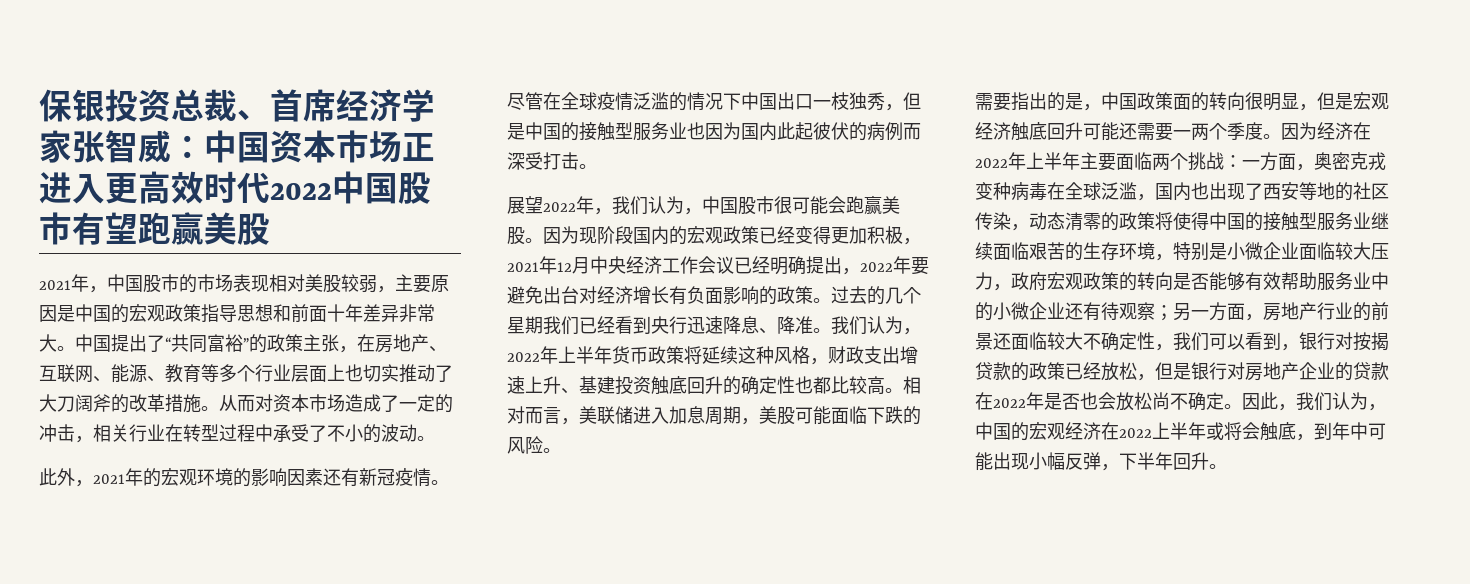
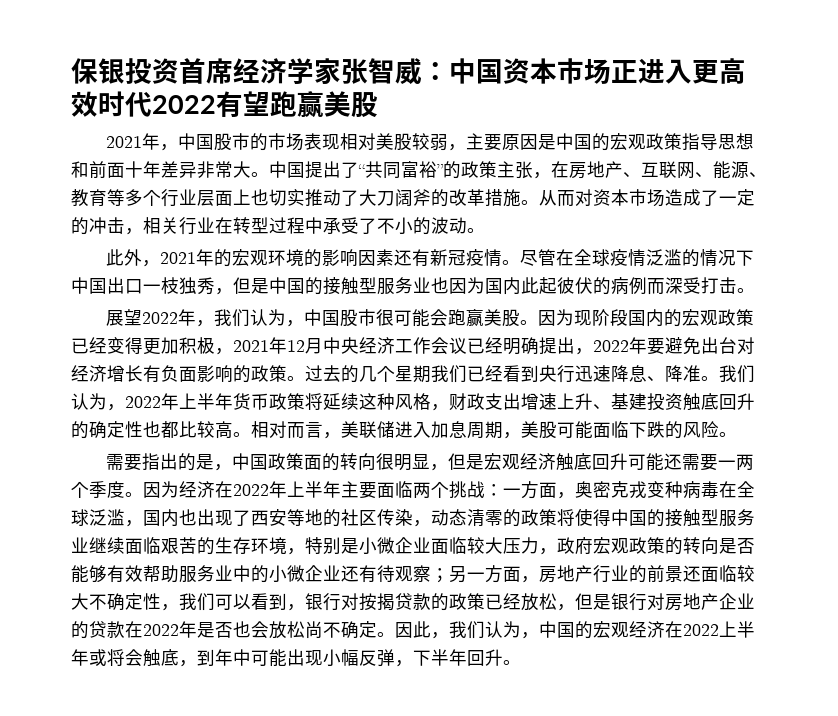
[171,89,270,122] 总裁、 -> (179, 71) none
[332,171,431,204] [39,212,72,245] 中国股市 -> (216, 104) none

